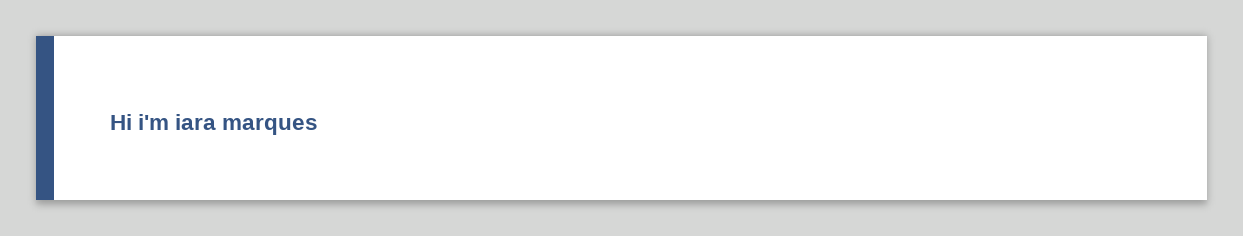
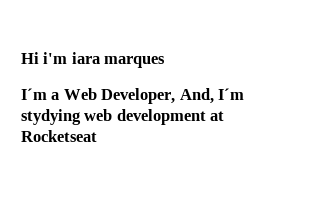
(319, 126) none -> [21,88,245,104] [21,109,225,125] [21,130,97,142] // I´m a Web Developer, And, I´m stydying web development at Rocketseat

